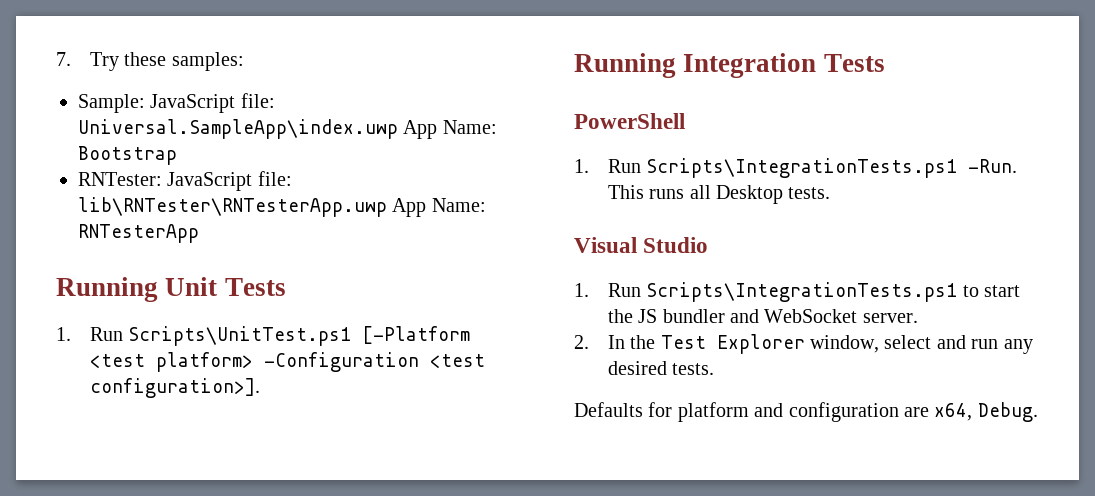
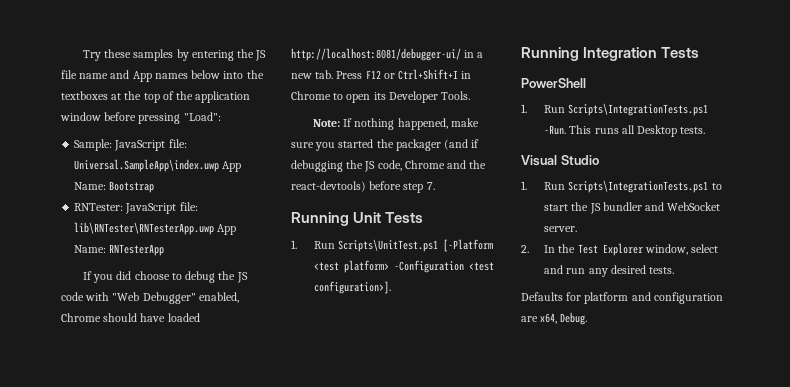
[56,52,71,66] 7. -> (82, 55) none
[171,52,244,71] samples: -> [133,49,267,61] [61,70,264,82] [61,91,251,103] [60,112,221,124] samples by entering the JS file name and App names below into the textboxes at the top of the application window before pressing "Load":
(199, 233) none -> [82,271,248,283] [61,292,239,304] [61,313,200,322] [291,48,484,61] [291,69,472,80] [291,91,471,103] [312,118,479,130] [291,139,480,151] [291,160,487,172] [291,181,435,193] // If you did choose to debug the JS code with "Web Debugger" enabled, Chrome should have loaded http://localhost:8081/debugger-ui/ in a new tab. Press F12 or Ctrl+Shift+I in Chrome to open its Developer Tools. // Note: If nothing happened, make sure you started the packager (and if debugging the JS code, Chrome and the react-devtools) before step 7.

